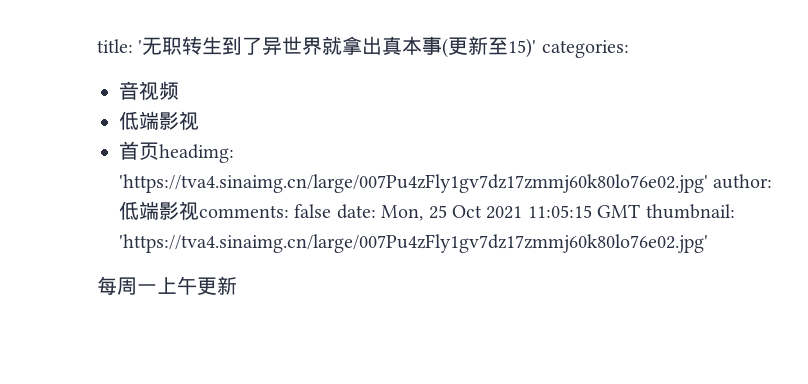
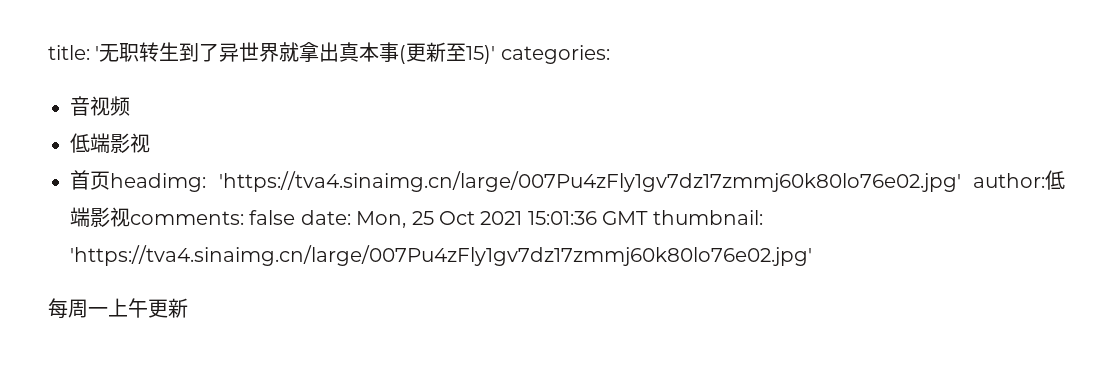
[527,205,592,218] 11:05:15 -> [527,211,597,225] 15:01:36

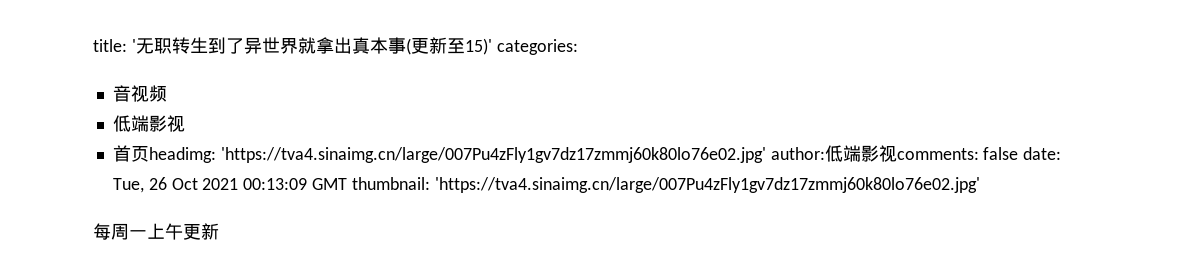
[356,211,434,228] Mon, 25 -> [112,177,167,193] Tue, 26
[527,211,597,225] 15:01:36 -> [243,178,308,190] 00:13:09

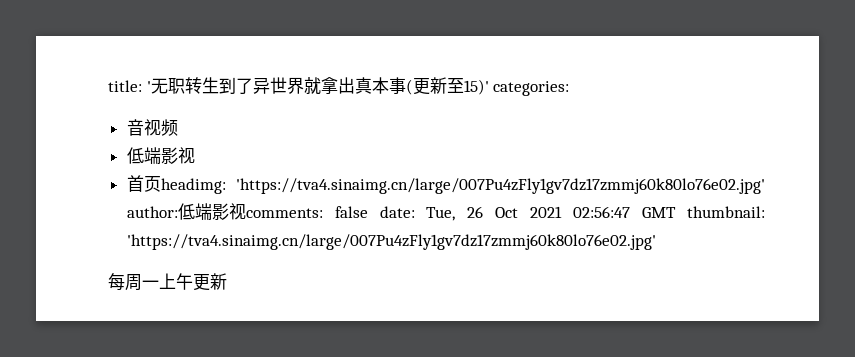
[243,178,308,190] 00:13:09 -> [573,206,631,218] 02:56:47

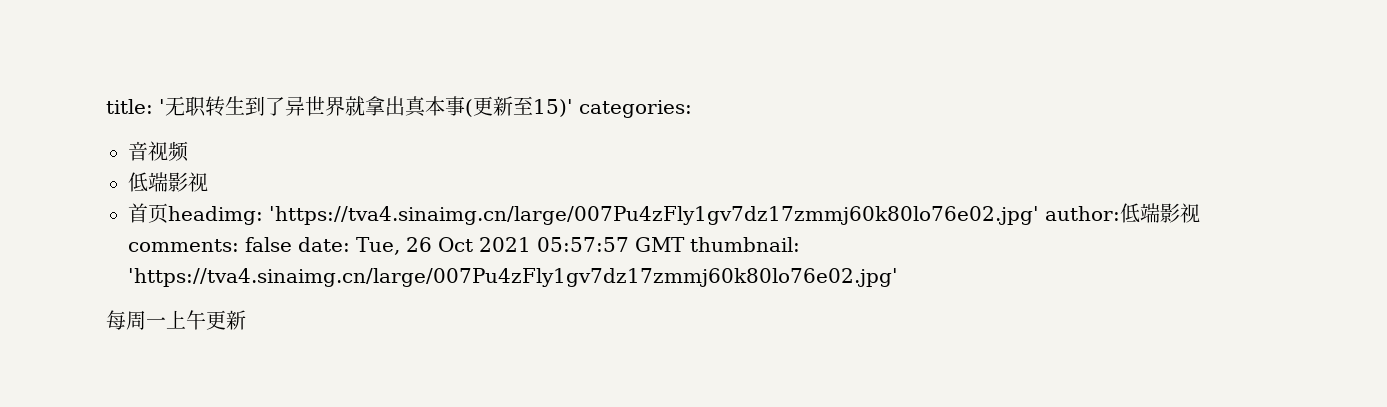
[573,206,631,218] 02:56:47 -> [537,237,629,252] 05:57:57

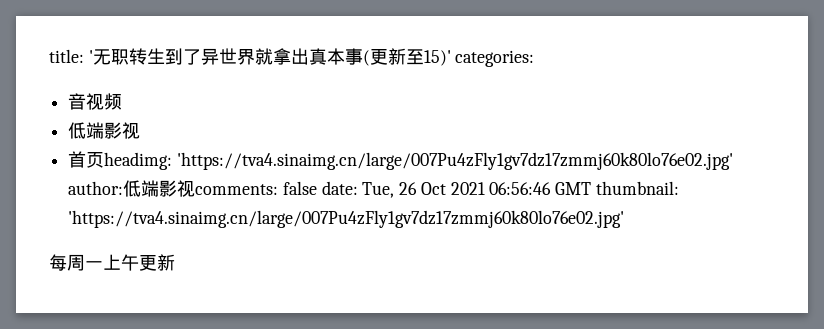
[537,237,629,252] 05:57:57 -> [489,182,552,195] 06:56:46

